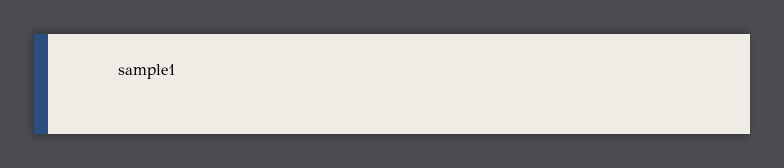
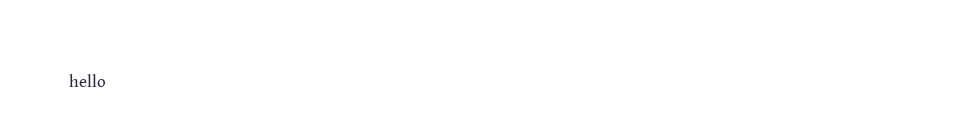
[118,64,176,79] sample1 -> [69,74,106,87] hello

